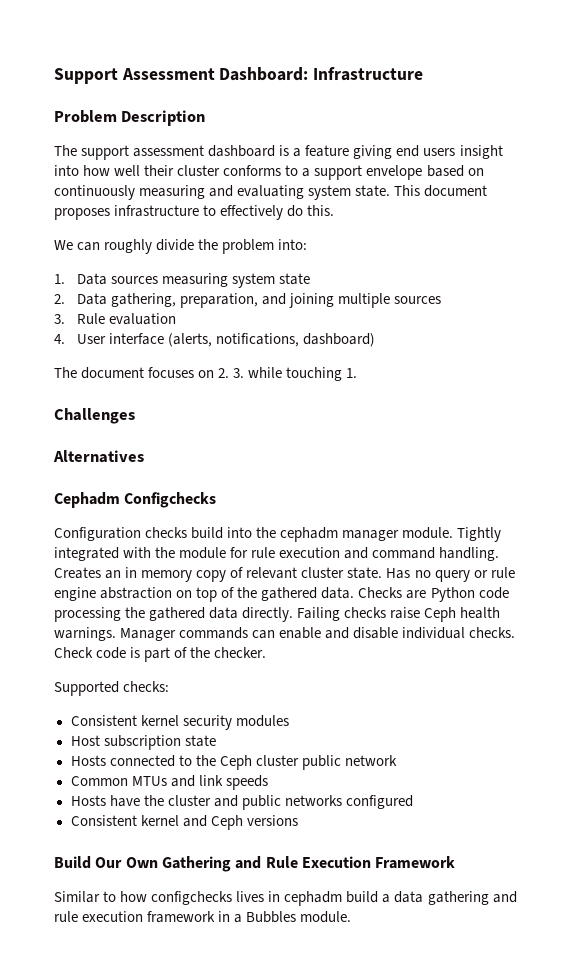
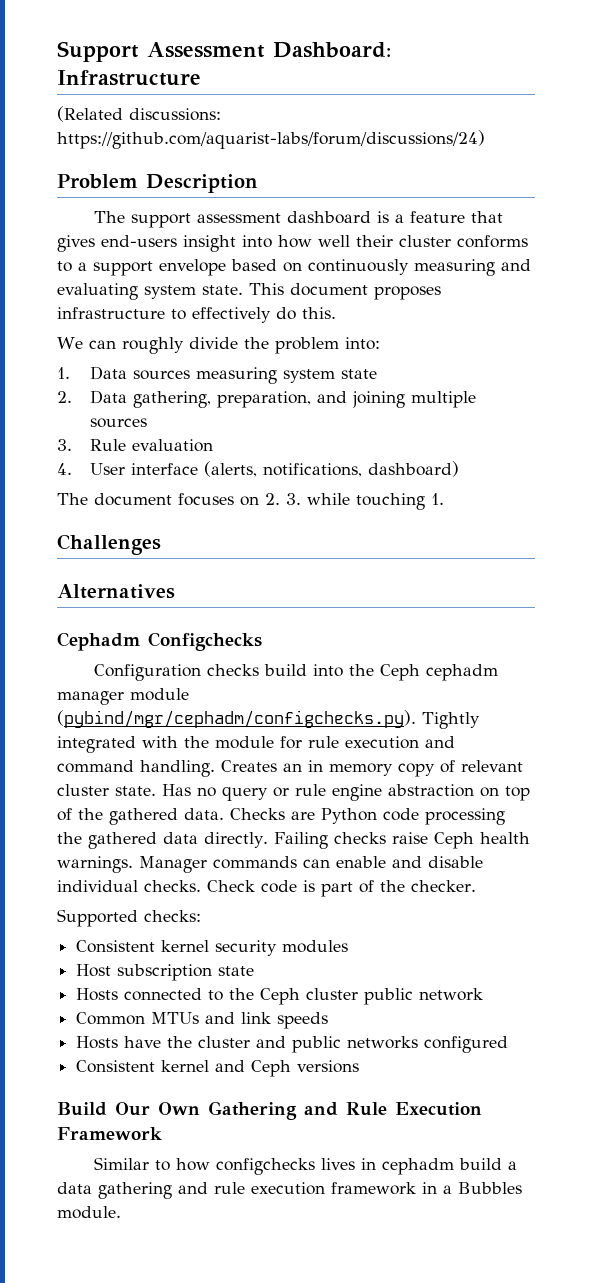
(424, 74) none -> [57,106,221,122] [57,130,485,149] // (Related discussions: https://github.com/aquarist-labs/forum/discussions/24)
[353,145,456,159] giving end users -> [471,211,504,223] [57,235,177,252] that gives end-users
(277, 532) none -> [380,664,421,681] Ceph
[402,527,454,539] module. -> [130,688,189,701] [57,710,416,728] module (pybind/mgr/cephadm/configchecks.py).

